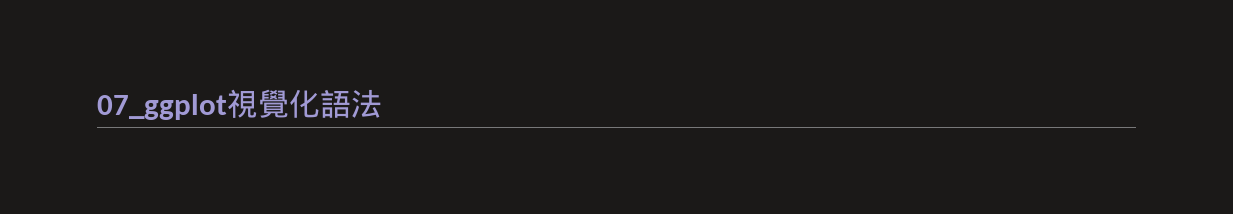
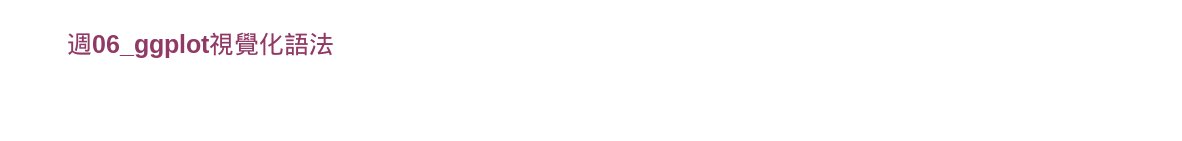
[97,94,227,120] 07_ggplot -> [67,33,210,58] 週06_ggplot

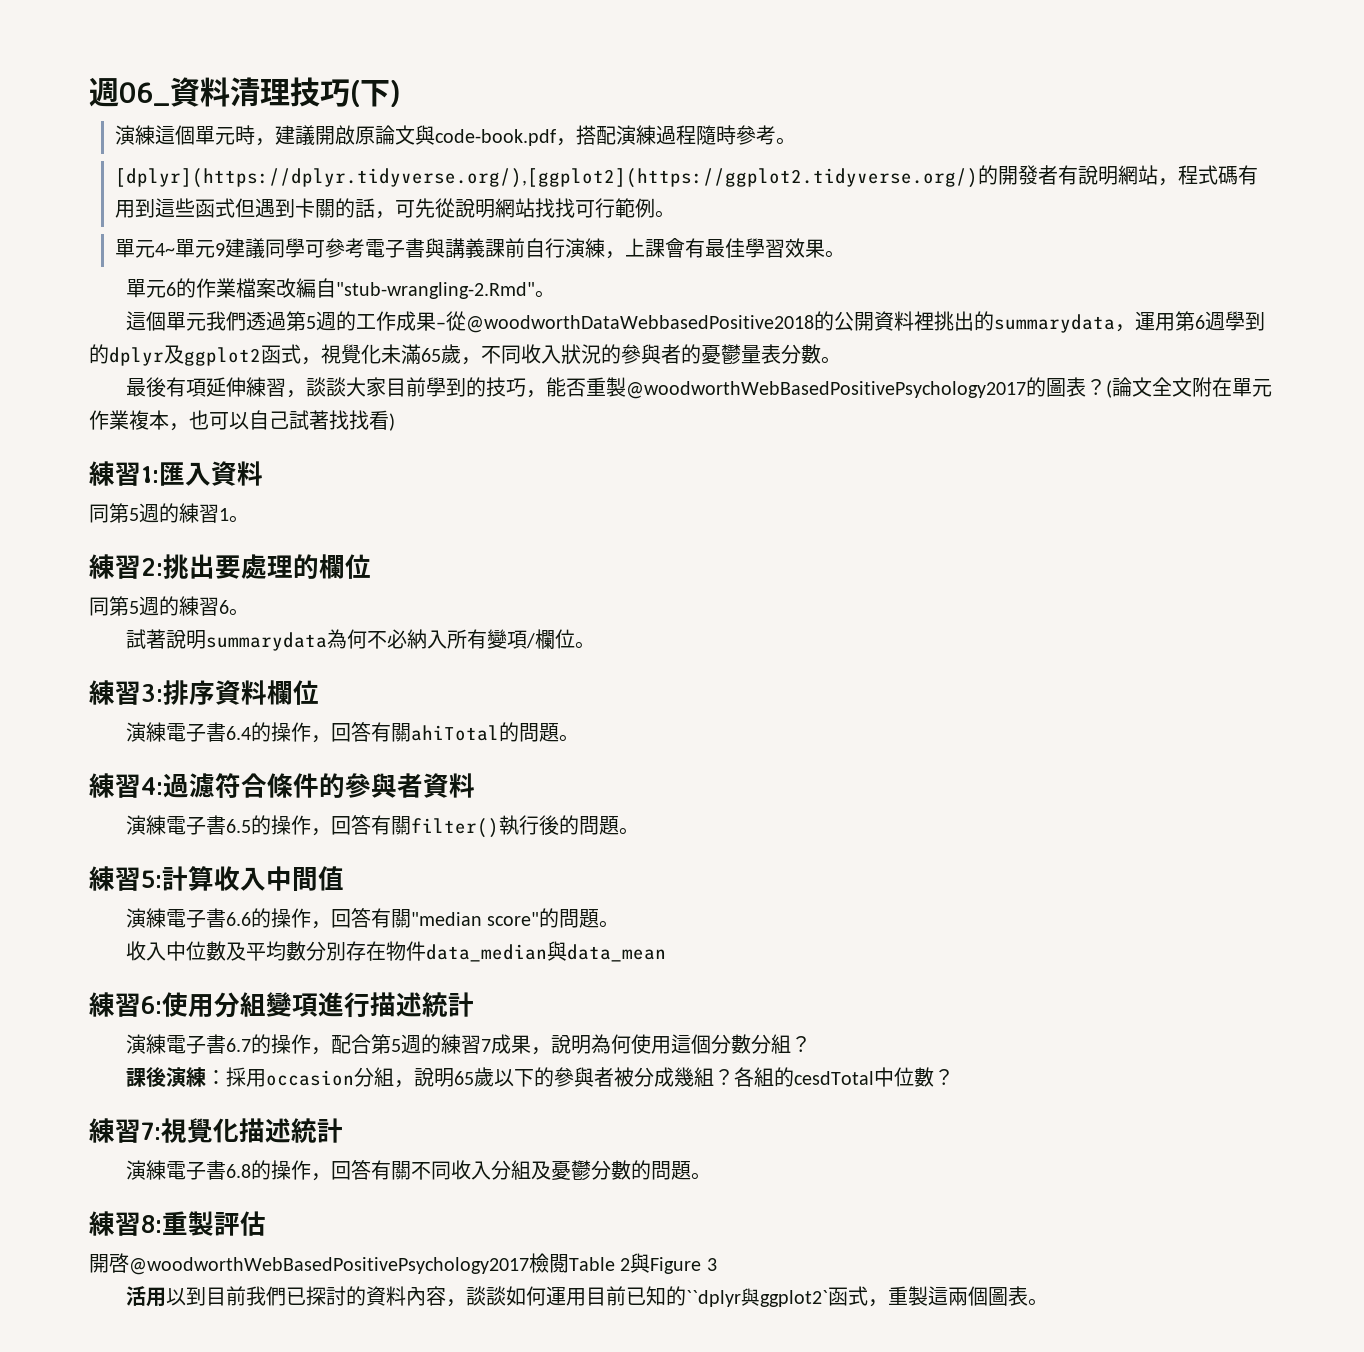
[67,32,334,58] 週06_ggplot視覺化語法 -> [89,77,401,107] [114,125,796,146] [114,165,1258,188] [114,198,675,219] [114,238,845,259] [125,278,555,299] [125,311,1265,333] [89,344,841,366] [125,377,1272,399] [89,410,395,431] [89,461,263,486] [89,503,249,523] [89,554,371,579] [89,596,249,616] [125,629,595,651] [89,680,319,705] [125,722,579,743] [89,773,475,798] [125,815,639,838] [89,866,344,891] [125,908,620,929] [125,941,666,962] [89,992,474,1018] [125,1034,811,1055] [125,1067,954,1088] [89,1118,343,1143] [125,1160,711,1181] [89,1211,266,1236] [89,1253,717,1275] [125,1286,1048,1307] 週06_資料清理技巧(下) // 演練這個單元時，建議開啟原論文與code-book.pdf，搭配演練過程隨時參考。 // [dplyr](https://dplyr.tidyverse.org/),[ggplot2](https://ggplot2.tidyverse.org/)的開發者有說明網站，程式碼有用到這些函式但遇到卡關的話，可先從說明網站找找可行範例。 // 單元4~單元9建議同學可參考電子書與講義課前自行演練，上課會有最佳學習效果。 // 單元6的作業檔案改編自"stub-wrangling-2.Rmd"。 // 這個單元我們透過第5週的工作成果–從@woodworthDataWebbasedPositive2018的公開資料裡挑出的summarydata，運用第6週學到的dplyr及ggplot2函式，視覺化未滿65歲，不同收入狀況的參與者的憂鬱量表分數。 // 最後有項延伸練習，談談大家目前學到的技巧，能否重製@woodworthWebBasedPositivePsychology2017的圖表？(論文全文附在單元作業複本，也可以自己試著找找看) // 練習1:匯入資料 // 同第5週的練習1。 // 練習2:挑出要處理的欄位 // 同第5週的練習6。 // 試著說明summarydata為何不必納入所有變項/欄位。 // 練習3:排序資料欄位 // 演練電子書6.4的操作，回答有關ahiTotal的問題。 // 練習4:過濾符合條件的參與者資料 // 演練電子書6.5的操作，回答有關filter()執行後的問題。 // 練習5:計算收入中間值 // 演練電子書6.6的操作，回答有關"median score"的問題。 // 收入中位數及平均數分別存在物件data_median與data_mean // 練習6:使用分組變項進行描述統計 // 演練電子書6.7的操作，配合第5週的練習7成果，說明為何使用這個分數分組？ // 課後演練：採用occasion分組，說明65歲以下的參與者被分成幾組？各組的cesdTotal中位數？ // 練習7:視覺化描述統計 // 演練電子書6.8的操作，回答有關不同收入分組及憂鬱分數的問題。 // 練習8:重製評估 // 開啓@woodworthWebBasedPositivePsychology2017檢閱Table 2與Figure 3 // 活用以到目前我們已探討的資料內容，談談如何運用目前已知的``dplyr與ggplot2`函式，重製這兩個圖表。

